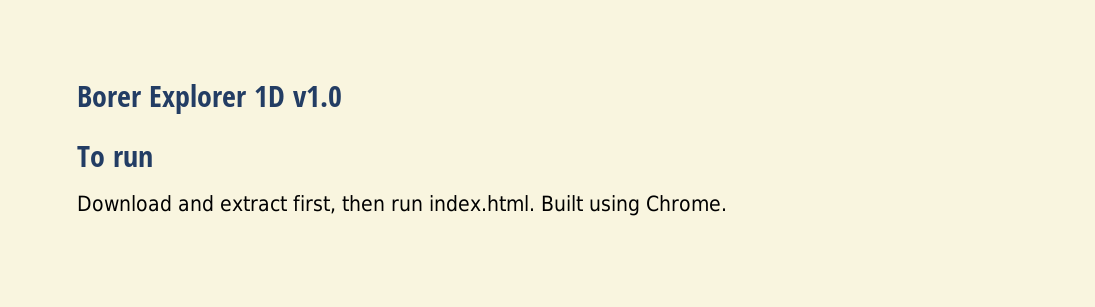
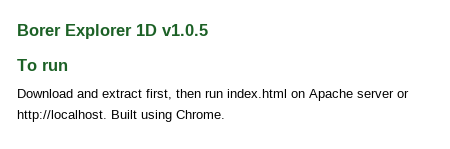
[292,86,342,107] v1.0 -> [162,24,208,36] v1.0.5
[429,195,535,212] index.html. -> [227,89,409,101] [17,110,107,122] index.html on Apache server or http://localhost.

